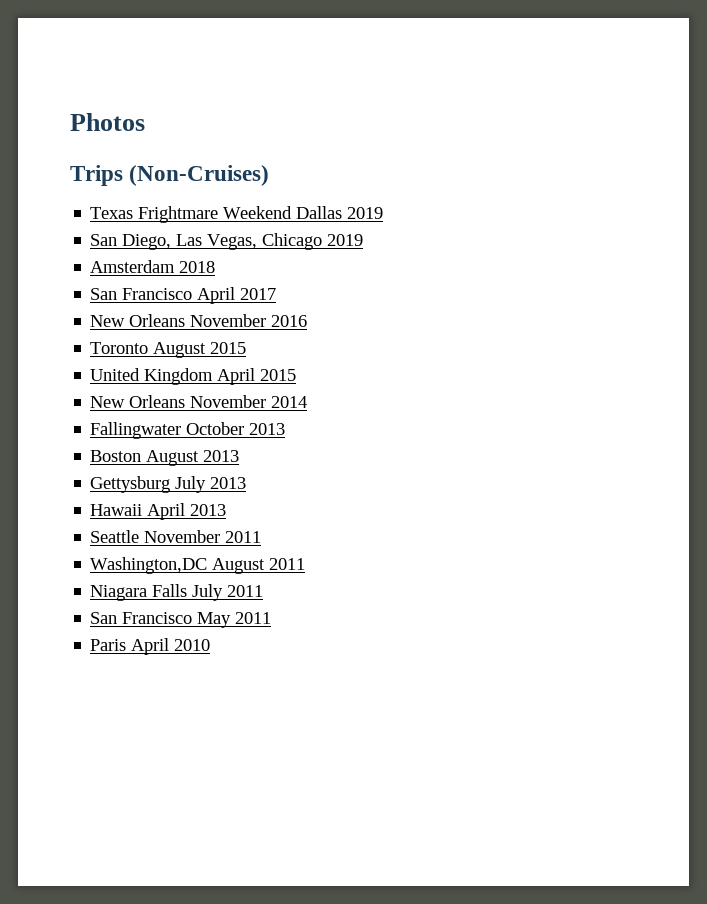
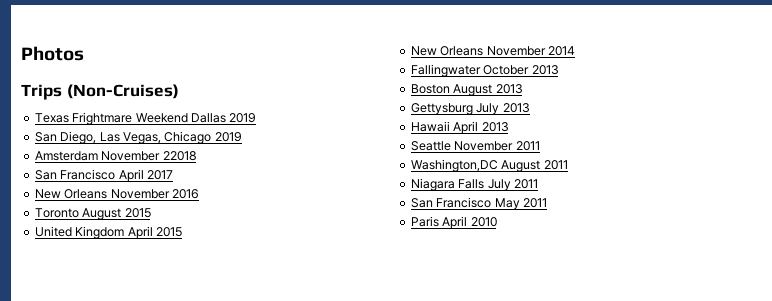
[179,261,216,273] 2018 -> [101,151,197,161] November 22018

